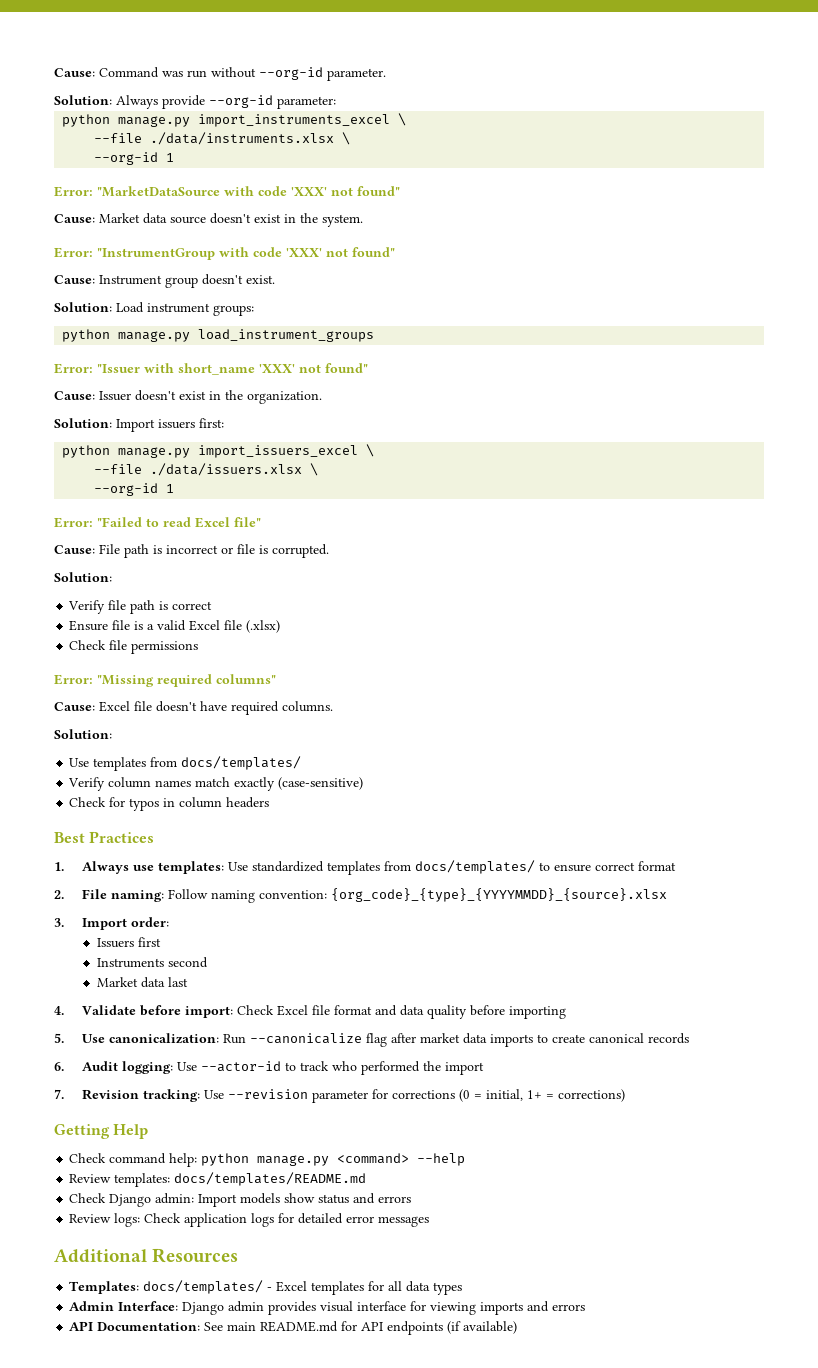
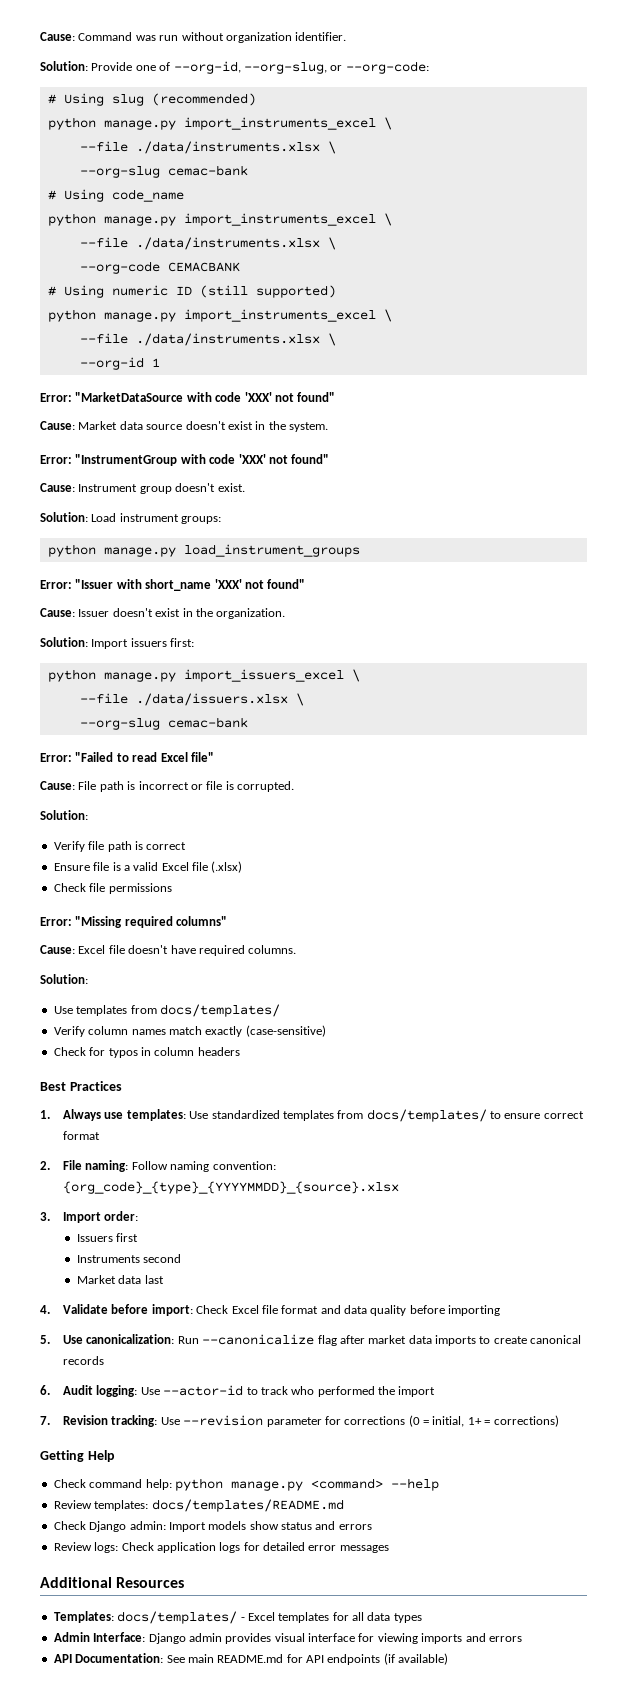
[259,67,386,81] [54,95,336,109] --org-id parameter. // Solution: Always provide --org-id parameter: -> [225,32,347,43] [40,61,429,74] [47,93,256,106] [47,117,392,130] [79,141,336,154] [79,165,248,178] [47,189,184,202] [47,213,392,226] [79,237,336,250] [79,261,240,274] [47,285,336,298] organization identifier. // Solution: Provide one of --org-id, --org-slug, or --org-code: // # Using slug (recommended) // python manage.py import_instruments_excel \ // --file ./data/instruments.xlsx \ // --org-slug cemac-bank // # Using code_name // python manage.py import_instruments_excel \ // --file ./data/instruments.xlsx \ // --org-code CEMACBANK // # Using numeric ID (still supported)
[94,483,175,496] --org-id 1 -> [79,717,248,730] --org-slug cemac-bank

